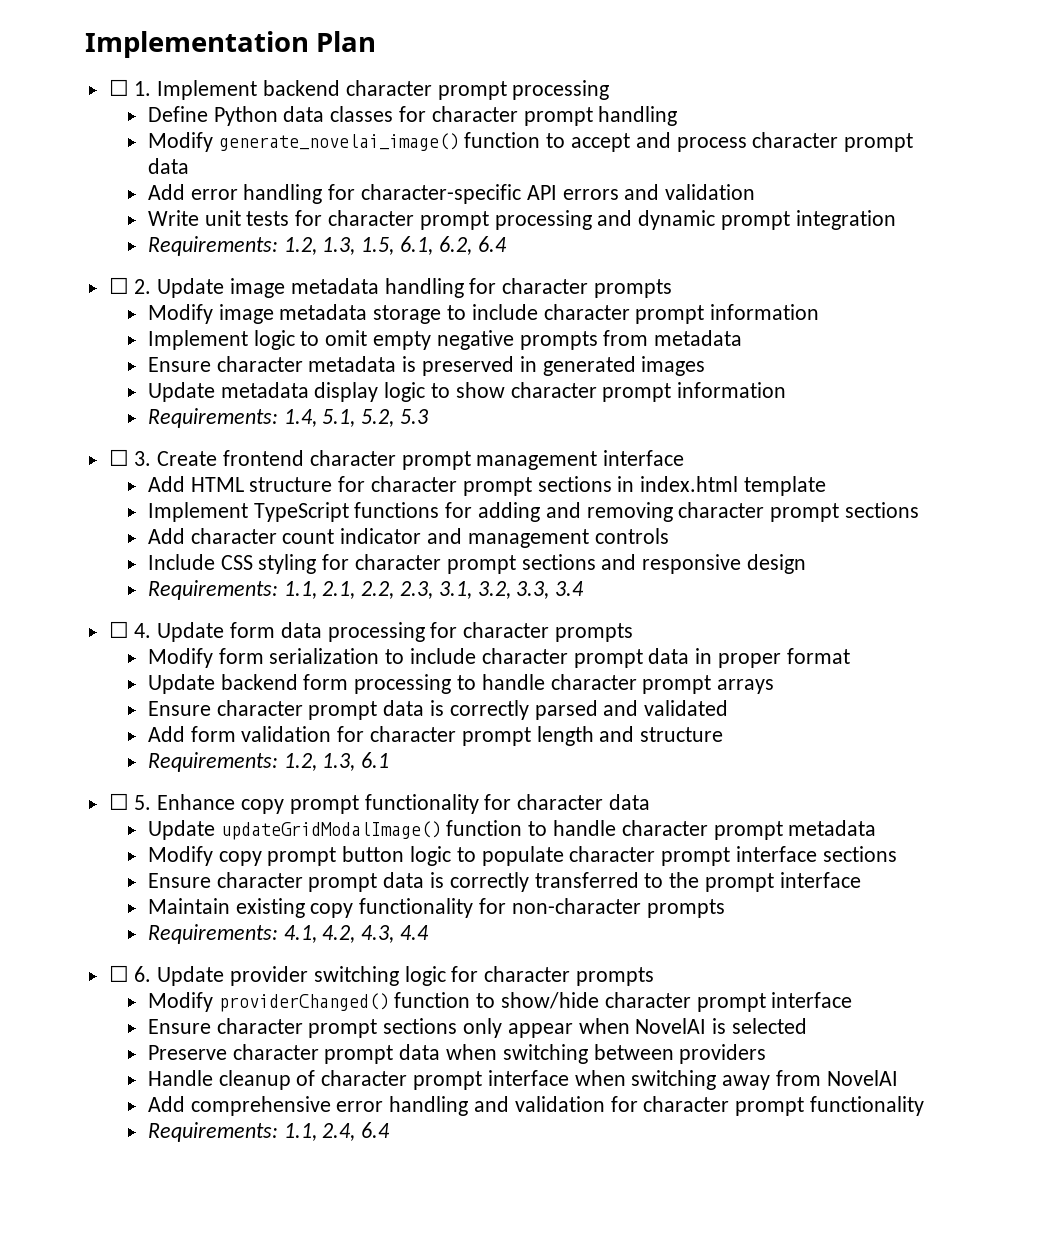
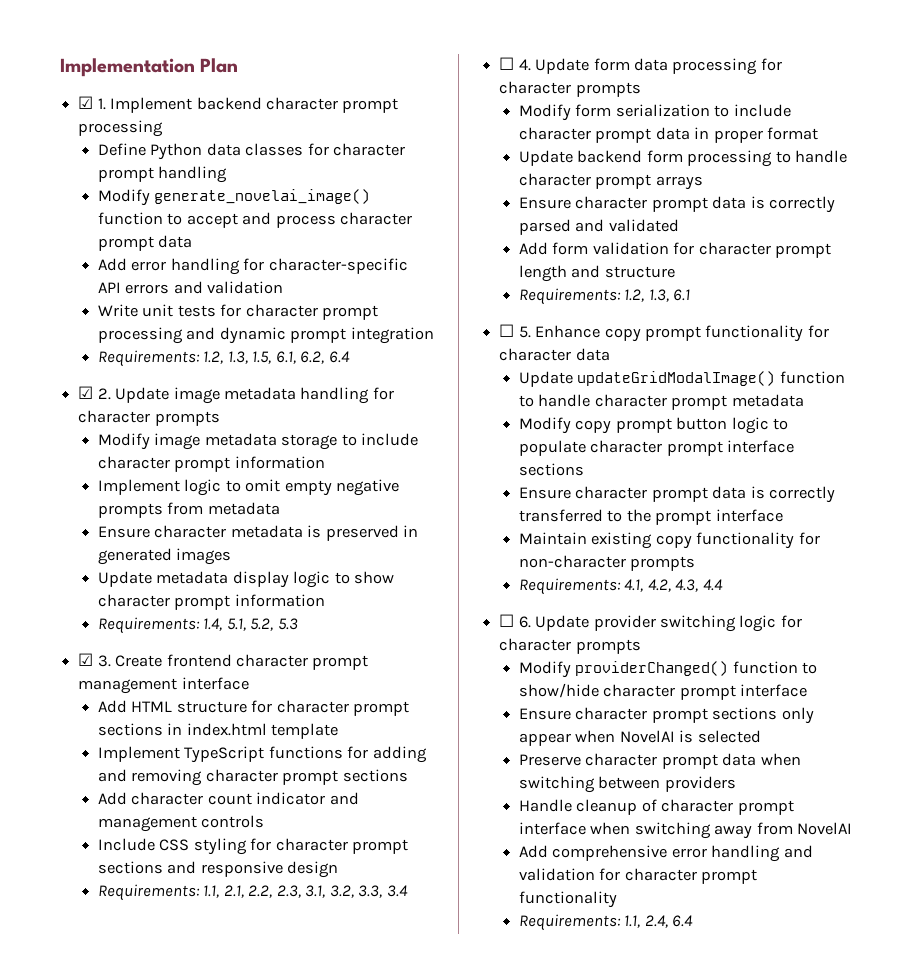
[108,79,129,96] ☐ -> [78,96,94,109] ☑
[108,277,129,294] ☐ -> [78,386,94,399] ☑
[108,449,129,466] ☐ -> [78,653,94,666] ☑

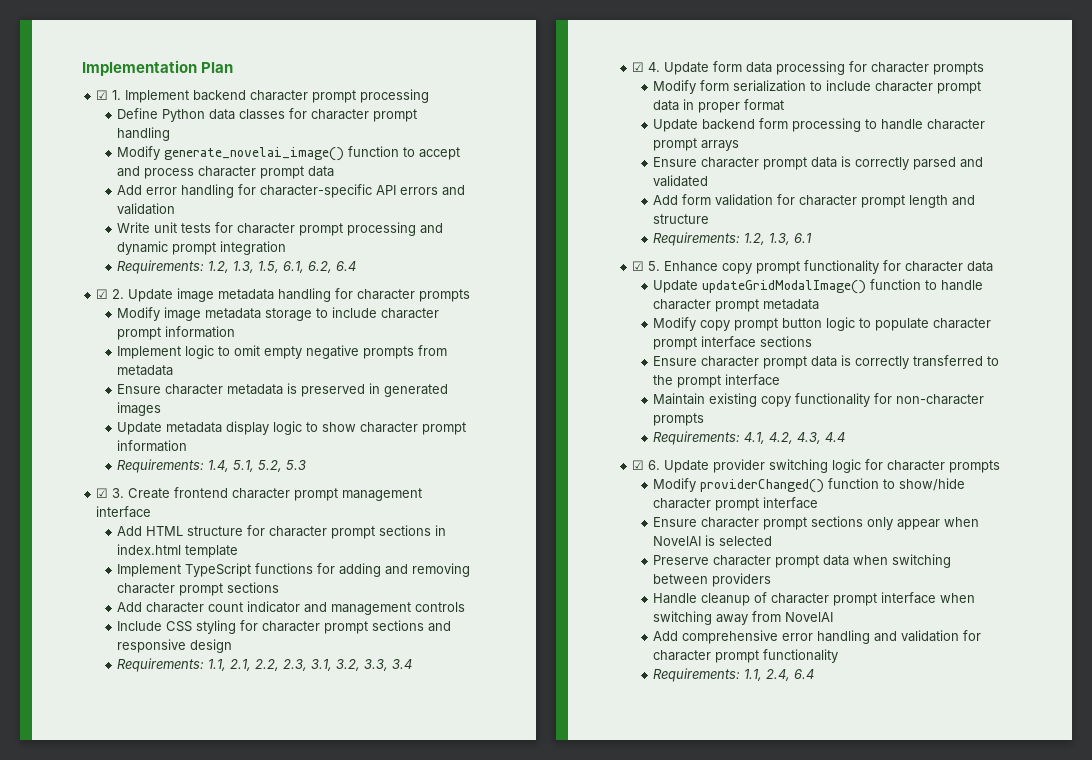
[499,57,515,70] ☐ -> [632,62,645,72] ☑
[499,324,515,337] ☐ -> [632,261,645,271] ☑
[499,614,515,627] ☐ -> [632,460,645,470] ☑

